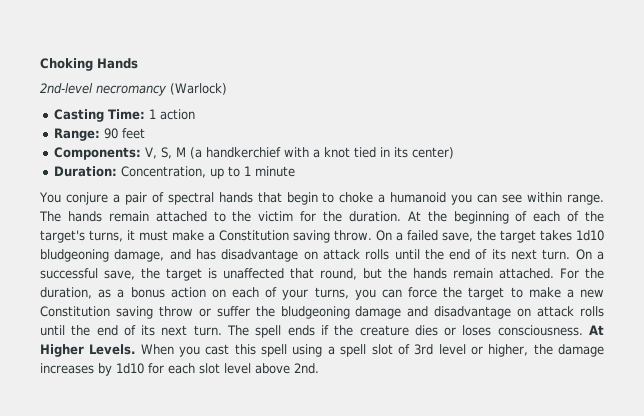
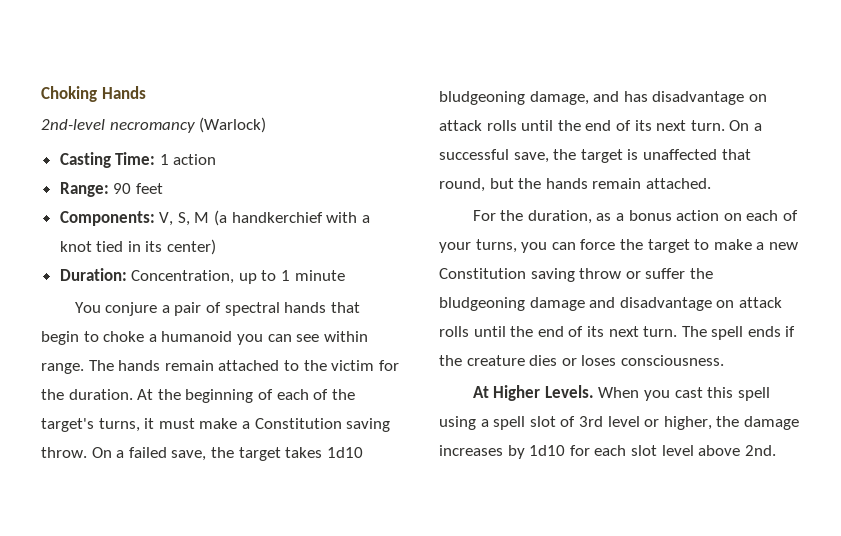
(554, 273) none -> (711, 183) //
(583, 330) none -> (724, 360) //

